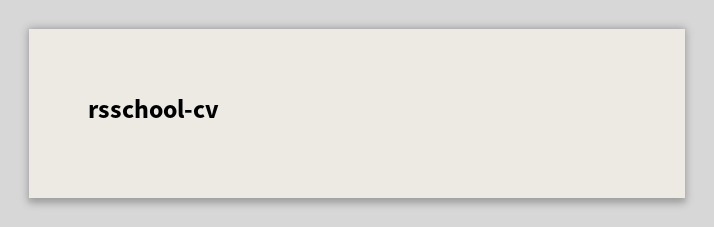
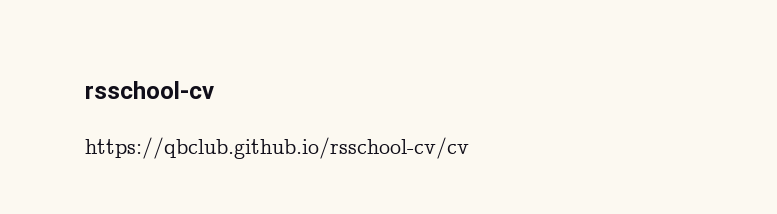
(219, 108) none -> [85,137,469,159] // https://qbclub.github.io/rsschool-cv/cv

